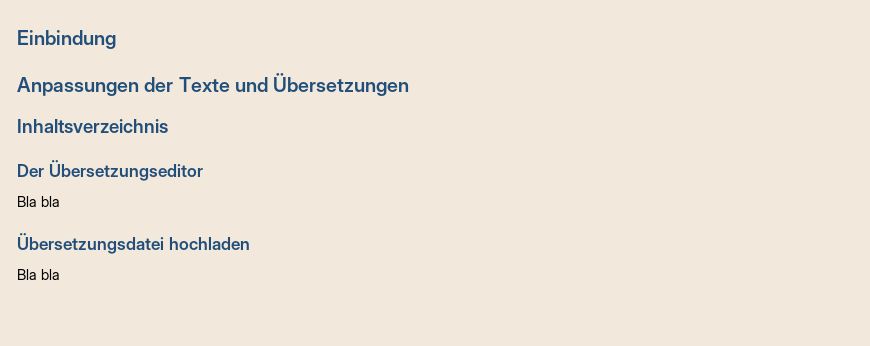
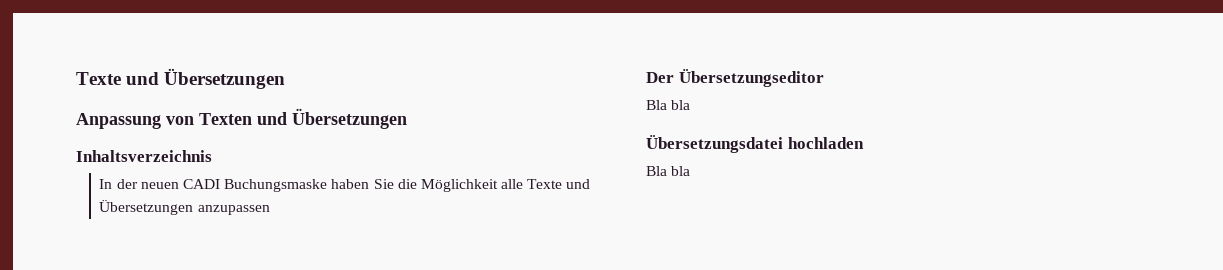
[17,30,116,49] [17,77,174,96] Einbindung // Anpassungen der -> (76, 78) none
[17,119,168,133] Inhaltsverzeichnis -> [76,108,407,129] [76,150,212,162] [99,179,591,192] [99,200,270,215] Anpassung von Texten und Übersetzungen // Inhaltsverzeichnis // In der neuen CADI Buchungsmaske haben Sie die Möglichkeit alle Texte und Übersetzungen anzupassen

